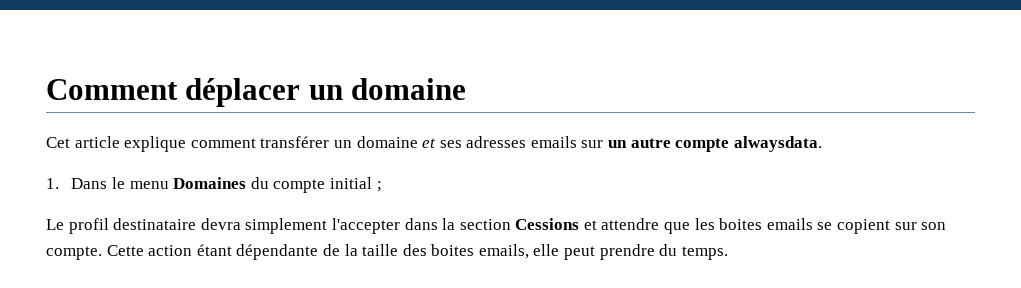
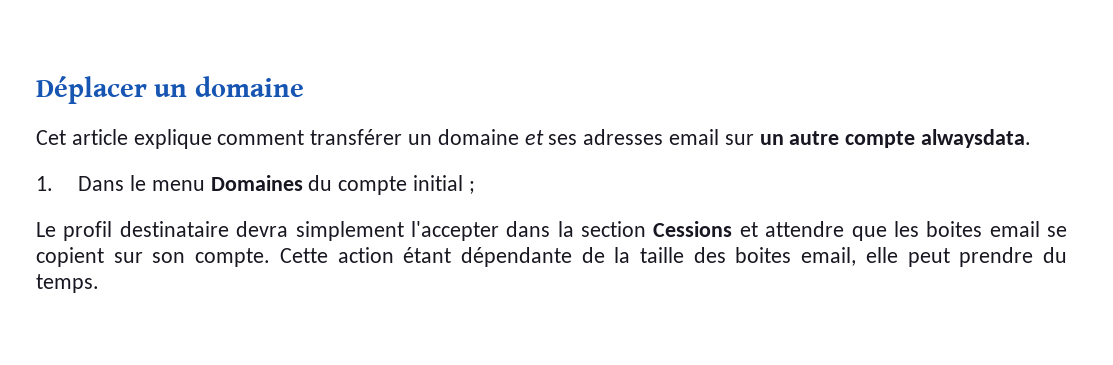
[46,78,301,107] Comment déplacer -> [36,76,147,104] Déplacer
[530,136,577,148] emails -> [669,129,720,145] email
[766,218,813,230] emails -> [989,221,1040,237] email
[478,244,529,259] emails, -> [801,247,857,266] email,

